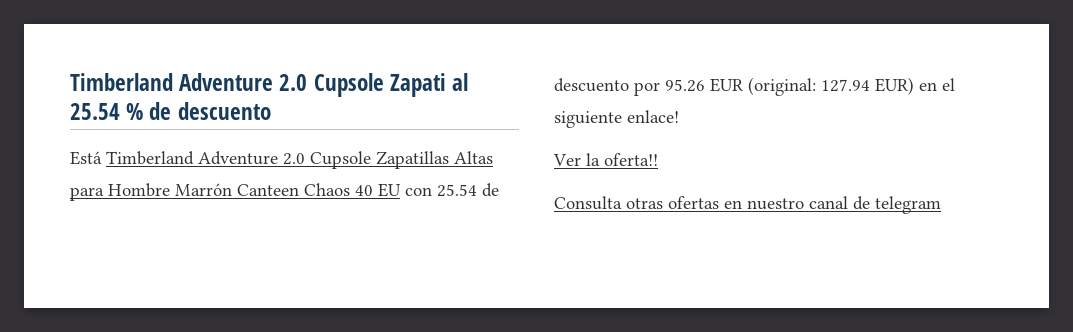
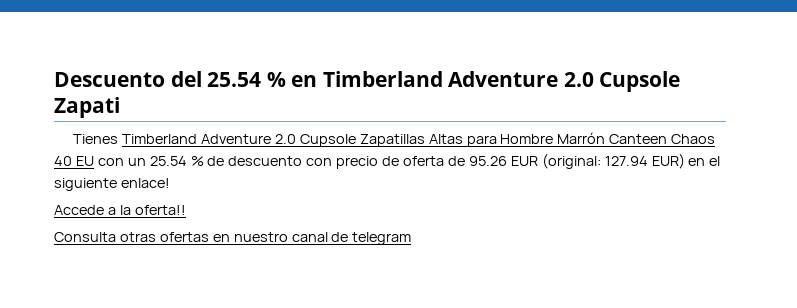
(70, 82) none -> [54,71,318,87] Descuento del 25.54 % en
[452,73,469,91] [70,102,271,120] [70,151,102,165] al 25.54 % de descuento // Está -> [73,134,119,144] // Tienes
[437,183,499,197] [554,78,660,96] 25.54 de descuento por -> [127,156,465,169] un 25.54 % de descuento con precio de oferta de
[553,154,581,166] Ver -> [54,205,116,215] Accede a

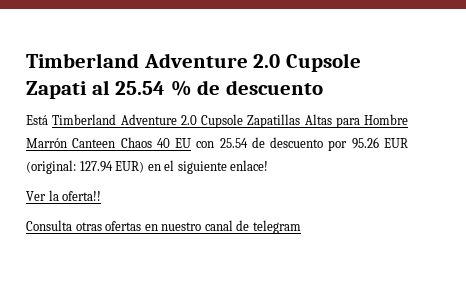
[54,71,318,87] Descuento del 25.54 % en -> (26, 60) none
[73,134,119,144] // Tienes -> [91,80,323,96] [26,115,48,125] al 25.54 % de descuento // Está
[127,156,465,169] un 25.54 % de descuento con precio de oferta de -> [219,137,348,151] 25.54 de descuento por
[54,205,116,215] Accede a -> [26,191,46,201] Ver

